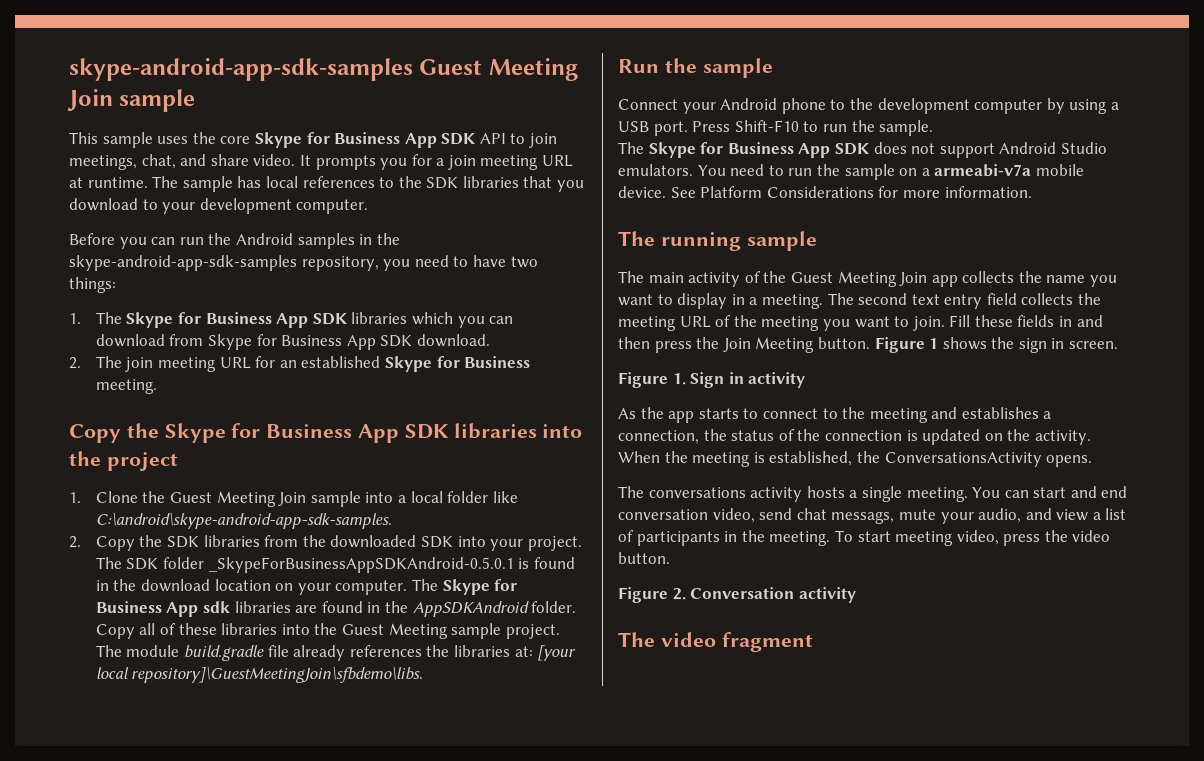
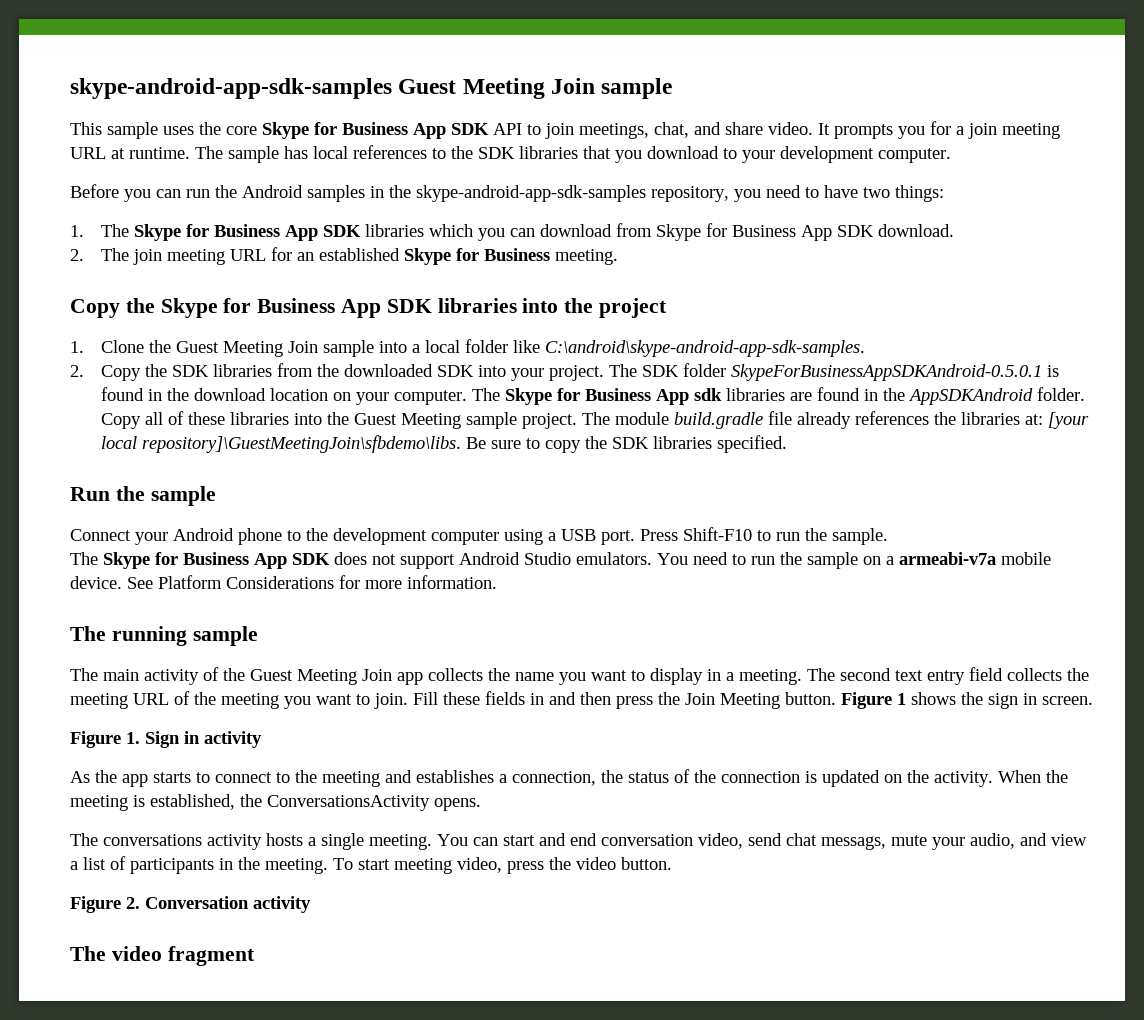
[208,557,514,573] _SkypeForBusinessAppSDKAndroid-0.5.0.1 -> [730,364,1042,381] SkypeForBusinessAppSDKAndroid-0.5.0.1
(424, 674) none -> [465,435,787,453] Be sure to copy the SDK libraries specified.
[1046,98,1065,114] by -> (499, 537) none

